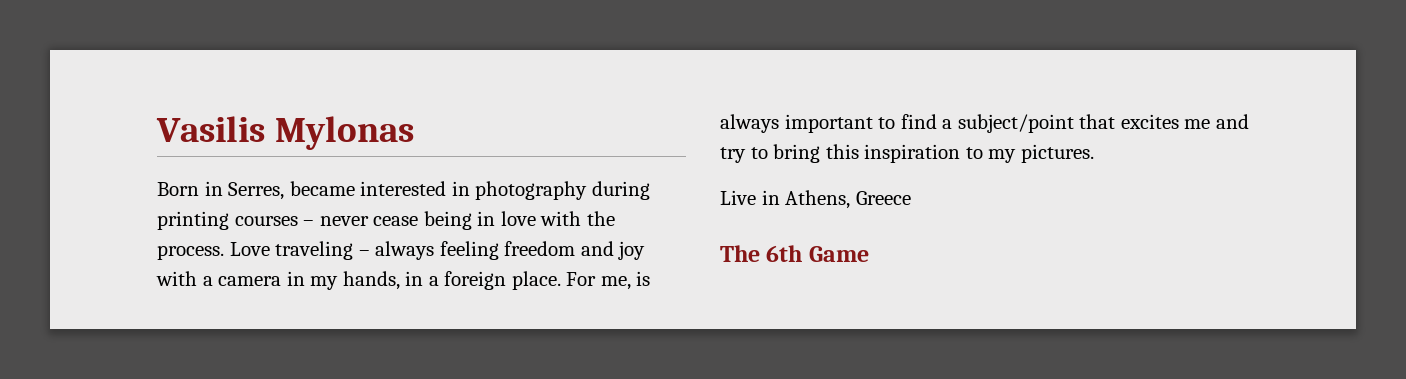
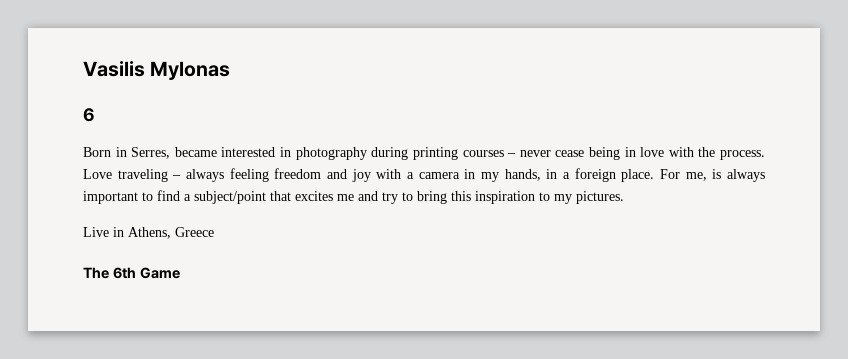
(414, 133) none -> [83,108,95,122] // 6

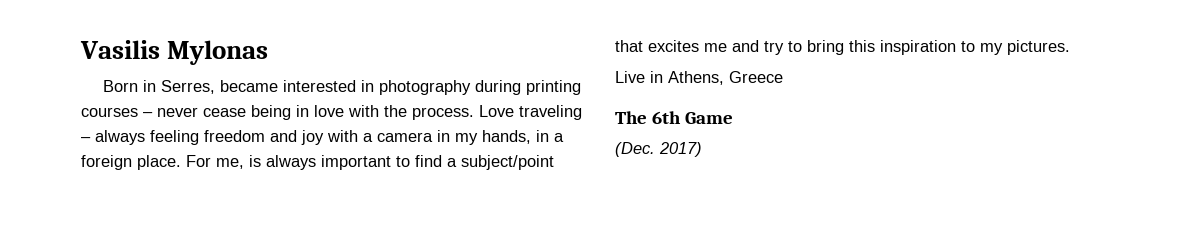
[83,108,95,122] // 6 -> (269, 52) none
(180, 273) none -> [615,142,702,157] // (Dec. 2017)

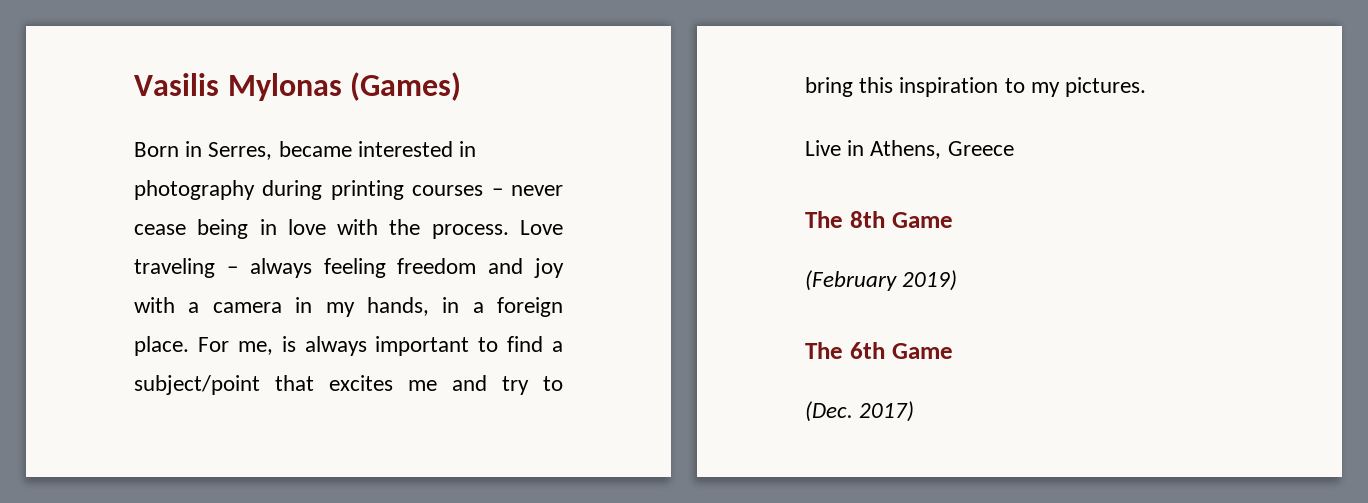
(269, 52) none -> [350,72,462,101] (Games)
(783, 77) none -> [805,211,953,228] [805,270,958,291] // The 8th Game // (February 2019)

